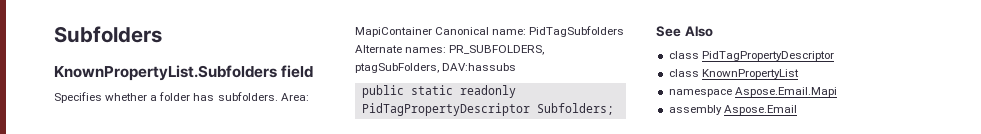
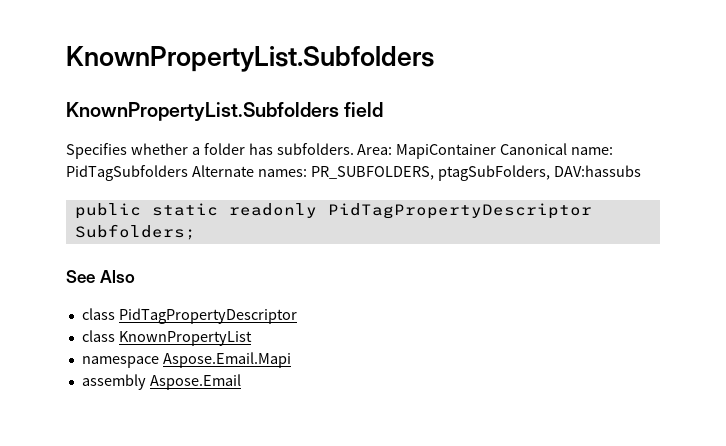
[54,26,162,43] Subfolders -> [66,46,434,72] KnownPropertyList.Subfolders

